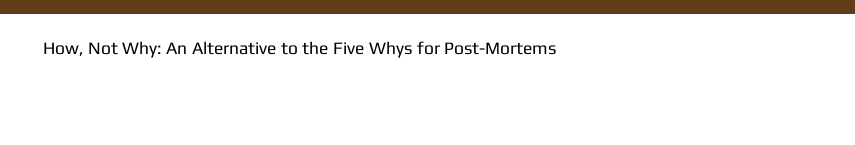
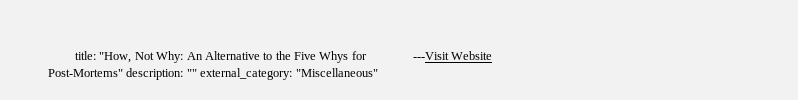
[43,42,83,56] How, -> [75,51,132,63] title: "How,
[444,42,557,55] Post-Mortems -> [48,68,378,80] [413,51,493,60] Post-Mortems" description: "" external_category: "Miscellaneous" ---Visit Website

